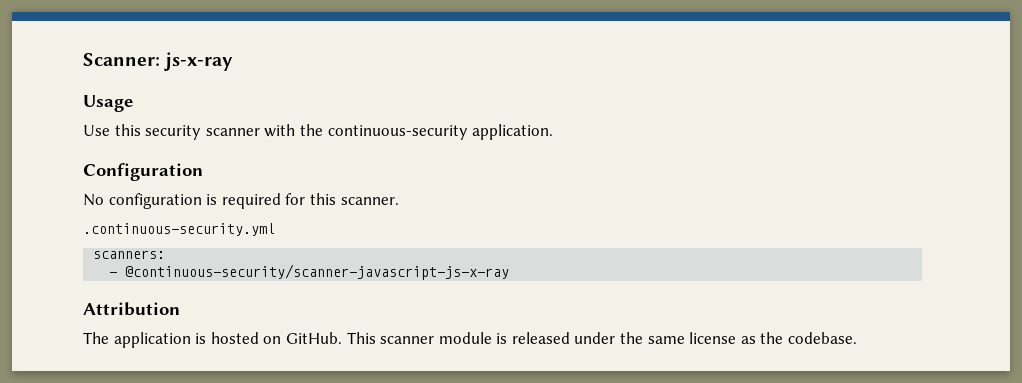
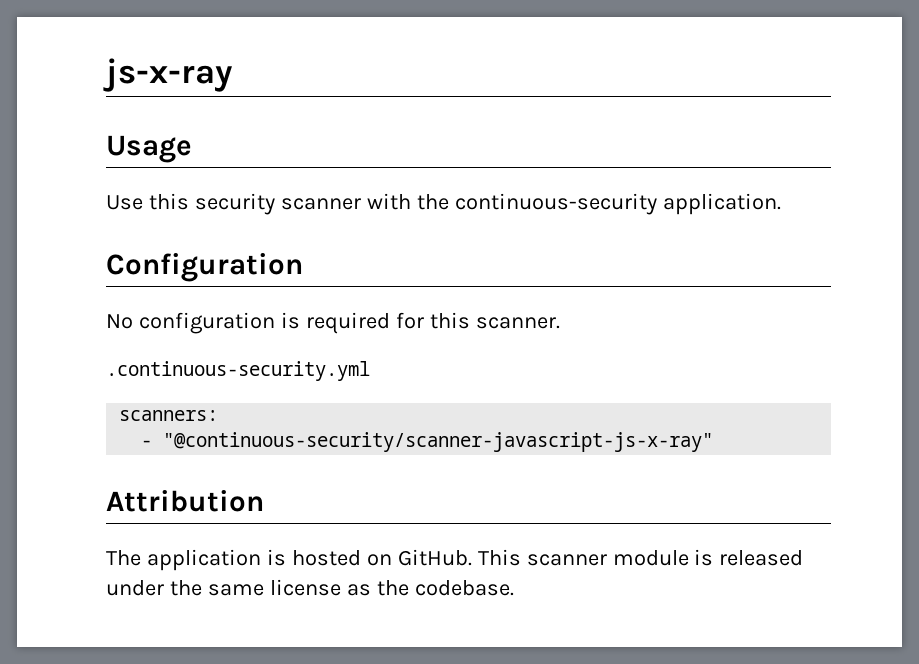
[83,53,160,66] Scanner: -> (103, 75) none
[125,264,510,280] @continuous-security/scanner-javascript-js-x-ray -> [163,432,714,452] "@continuous-security/scanner-javascript-js-x-ray"

